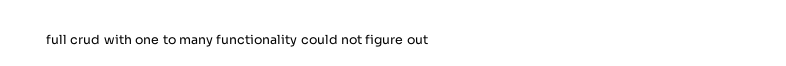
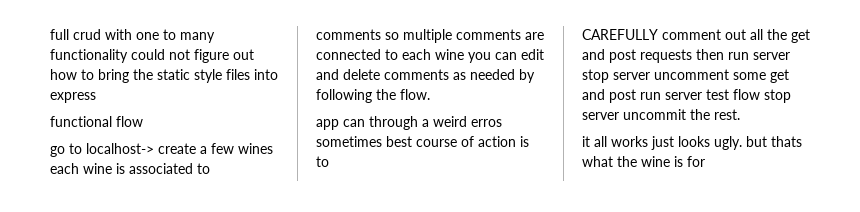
(428, 40) none -> [50,69,278,83] [50,92,96,103] [50,116,143,127] [50,143,273,157] [50,163,210,174] [316,29,544,43] [316,49,544,63] [316,69,535,83] [316,89,430,103] [316,116,502,130] [316,136,529,147] [316,156,329,167] [582,29,810,43] [582,49,790,63] [582,69,789,83] [582,89,791,103] [582,109,740,120] [582,136,802,150] [582,156,705,167] how to bring the static style files into express // functional flow // go to localhost-> create a few wines each wine is associated to comments so multiple comments are connected to each wine you can edit and delete comments as needed by following the flow. // app can through a weird erros sometimes best course of action is to // CAREFULLY comment out all the get and post requests then run server stop server uncomment some get and post run server test flow stop server uncommit the rest. // it all works just looks ugly. but thats what the wine is for

